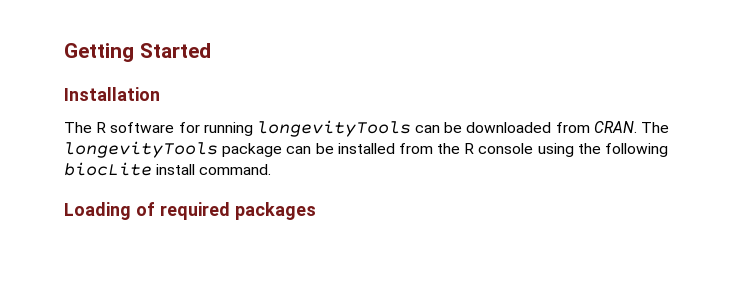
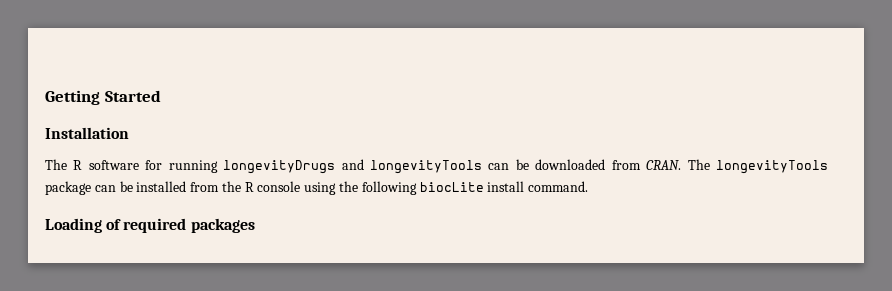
(253, 129) none -> [223,159,364,174] longevityDrugs and

